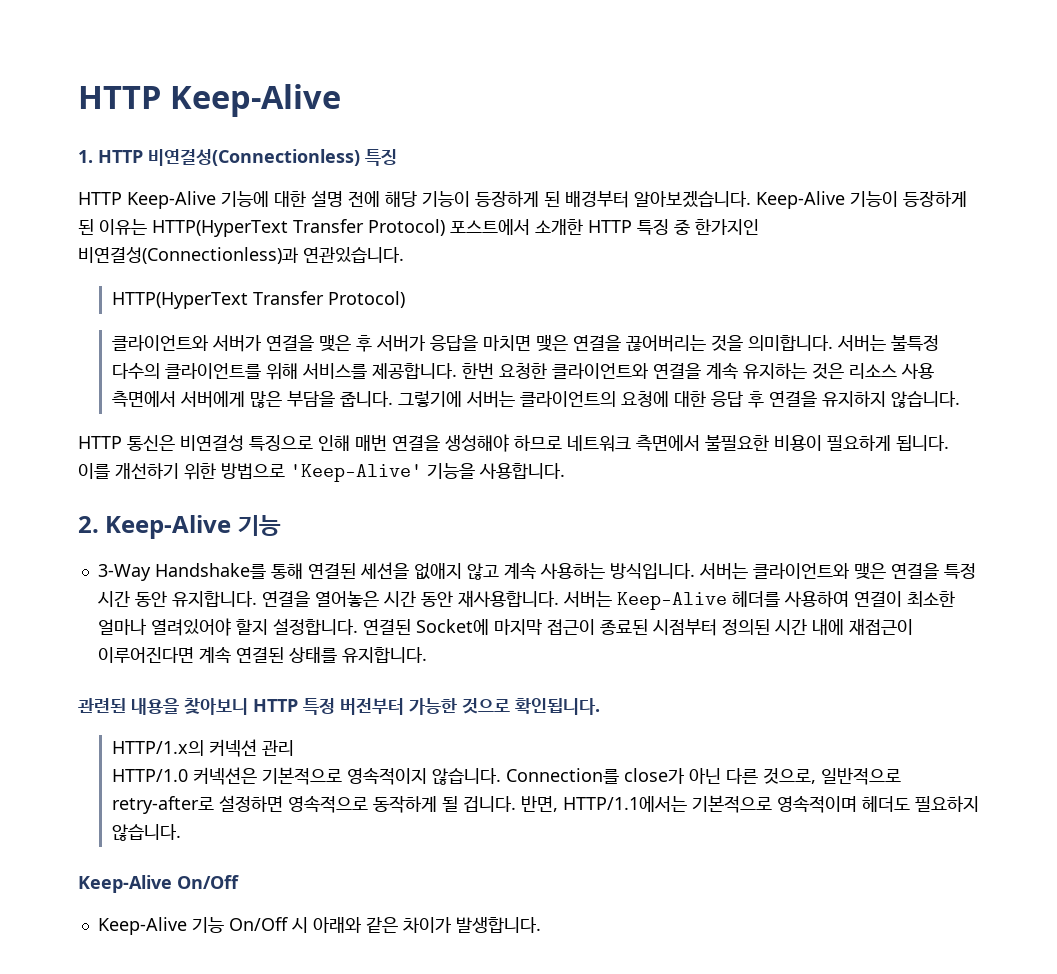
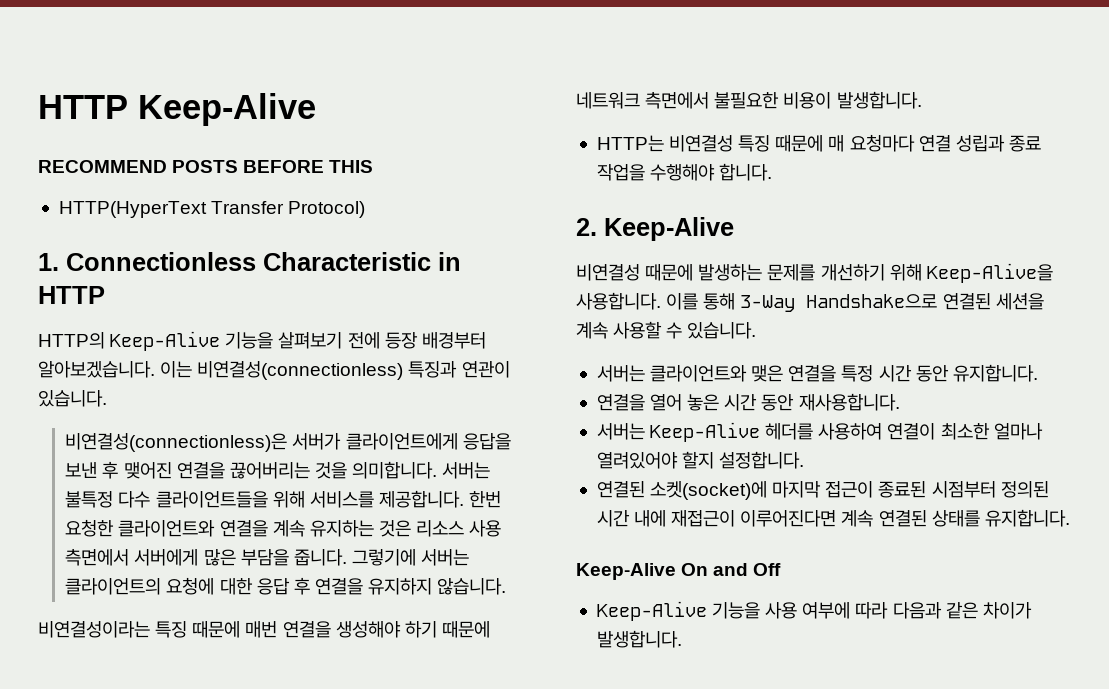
[78,149,397,166] [78,190,967,209] [78,219,759,237] [78,247,404,264] [111,291,405,309] [111,335,568,352] 1. HTTP 비연결성(Connectionless) 특징 // HTTP Keep-Alive 기능에 대한 설명 전에 해당 기능이 등장하게 된 배경부터 알아보겠습니다. Keep-Alive 기능이 등장하게 된 이유는 HTTP(HyperText Transfer Protocol) 포스트에서 소개한 HTTP 특징 중 한가지인 비연결성(Connectionless)과 연관있습니다. // HTTP(HyperText Transfer Protocol) // 클라이언트와 서버가 연결을 맺은 후 서버가 응답을 마치면 맺은 -> [38,160,374,173] [58,201,366,218] [38,252,461,271] [38,286,105,304] [38,331,486,351] [38,361,510,380] [38,390,107,407] [65,433,511,452] [65,461,172,479] RECOMMEND POSTS BEFORE THIS // HTTP(HyperText Transfer Protocol) // 1. Connectionless Characteristic in HTTP // HTTP의 Keep-Alive 기능을 살펴보기 전에 등장 배경부터 알아보겠습니다. 이는 비연결성(connectionless) 특징과 연관이 있습니다. // 비연결성(connectionless)은 서버가 클라이언트에게 응답을 보낸 후 맺어진
[111,363,261,379] 다수의 클라이언트를 -> [118,491,268,508] 다수 클라이언트들을
[78,435,350,451] HTTP 통신은 비연결성 특징으로 인해 -> [38,621,241,638] 비연결성이라는 특징 때문에
[514,435,562,451] 하므로 -> [404,621,490,638] 하기 때문에
[827,435,949,451] [78,463,565,482] [78,515,281,539] [97,562,695,581] 필요하게 됩니다. 이를 개선하기 위한 방법으로 'Keep-Alive' 기능을 사용합니다. // 2. Keep-Alive 기능 // 3-Way Handshake를 통해 연결된 세션을 없애지 않고 계속 사용하는 방식입니다. -> [836,91,922,109] [596,134,1041,152] [596,163,773,181] [576,217,734,241] [576,263,1053,283] [576,292,1044,312] [576,321,757,339] 발생합니다. // HTTP는 비연결성 특징 때문에 매 요청마다 연결 성립과 종료 작업을 수행해야 합니다. // 2. Keep-Alive // 비연결성 때문에 발생하는 문제를 개선하기 위해 Keep-Alive을 사용합니다. 이를 통해 3-Way Handshake으로 연결된 세션을 계속 사용할 수 있습니다. //
[261,591,379,607] 연결을 열어놓은 -> [596,394,720,411] // 연결을 열어 놓은
(559, 598) none -> (900, 402) //
[362,619,489,635] 연결된 Socket에 -> [596,481,768,500] // 연결된 소켓(socket)에
[78,698,600,715] [111,739,294,757] [111,767,901,785] [111,795,979,814] [111,824,181,841] [78,875,239,893] [97,917,362,935] 관련된 내용을 찾아보니 HTTP 특정 버전부터 가능한 것으로 확인됩니다. // HTTP/1.x의 커넥션 관리 // HTTP/1.0 커넥션은 기본적으로 영속적이지 않습니다. Connection를 close가 아닌 다른 것으로, 일반적으로 retry-after로 설정하면 영속적으로 동작하게 될 겁니다. 반면, HTTP/1.1에서는 기본적으로 영속적이며 헤더도 필요하지 않습니다. // Keep-Alive On/Off // Keep-Alive 기능 On/Off 시 아래와 -> [576,563,782,580] [596,601,942,621] Keep-Alive On and Off // Keep-Alive 기능을 사용 여부에 따라 다음과

